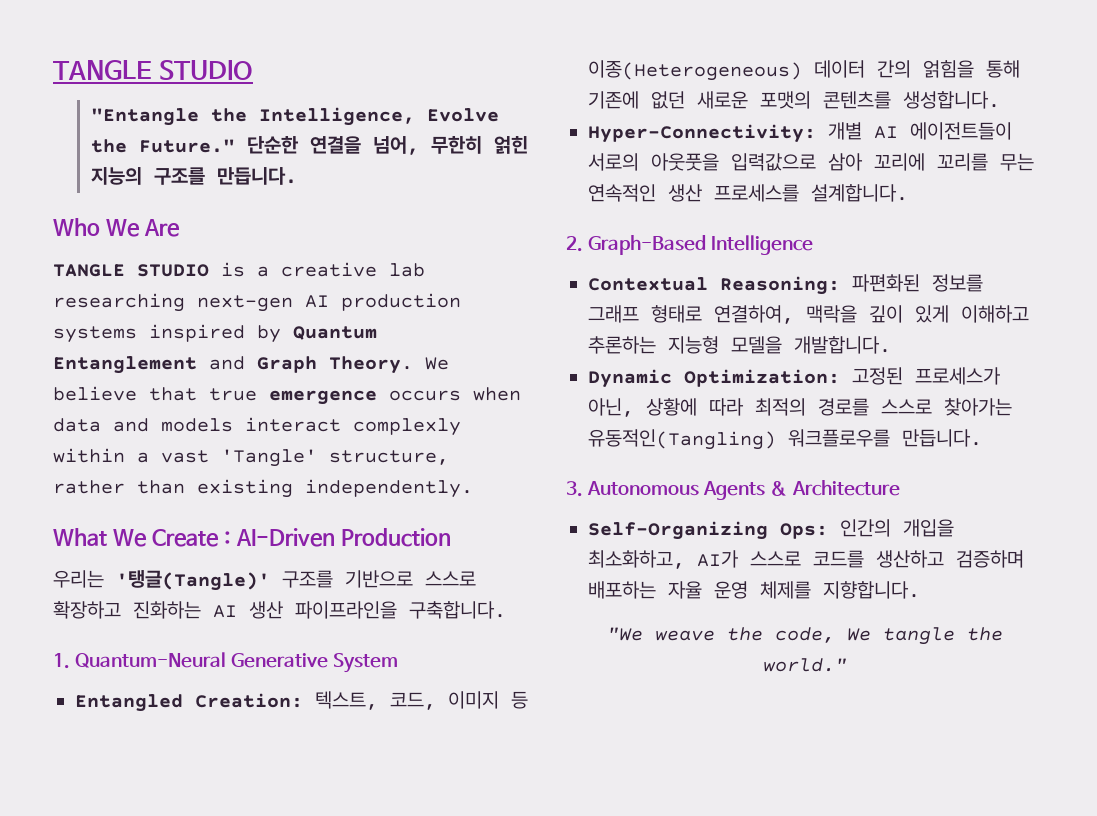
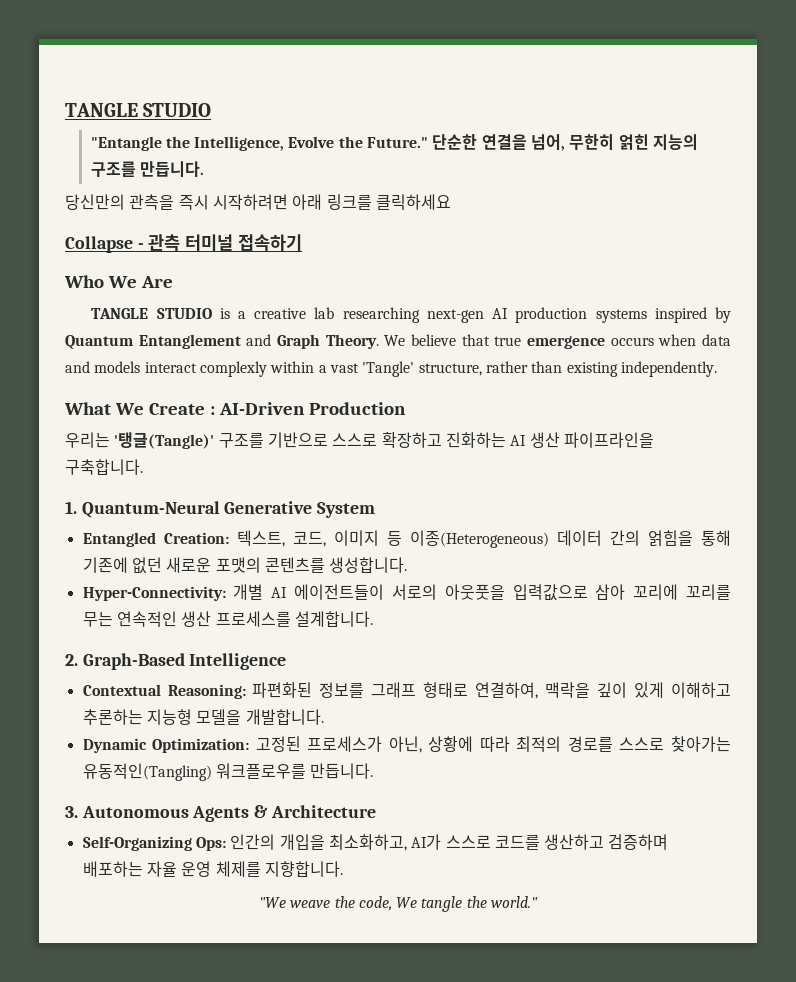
(297, 176) none -> [65,194,451,210] [65,234,302,253] // 당신만의 관측을 즉시 시작하려면 아래 링크를 클릭하세요 // Collapse - 관측 터미널 접속하기

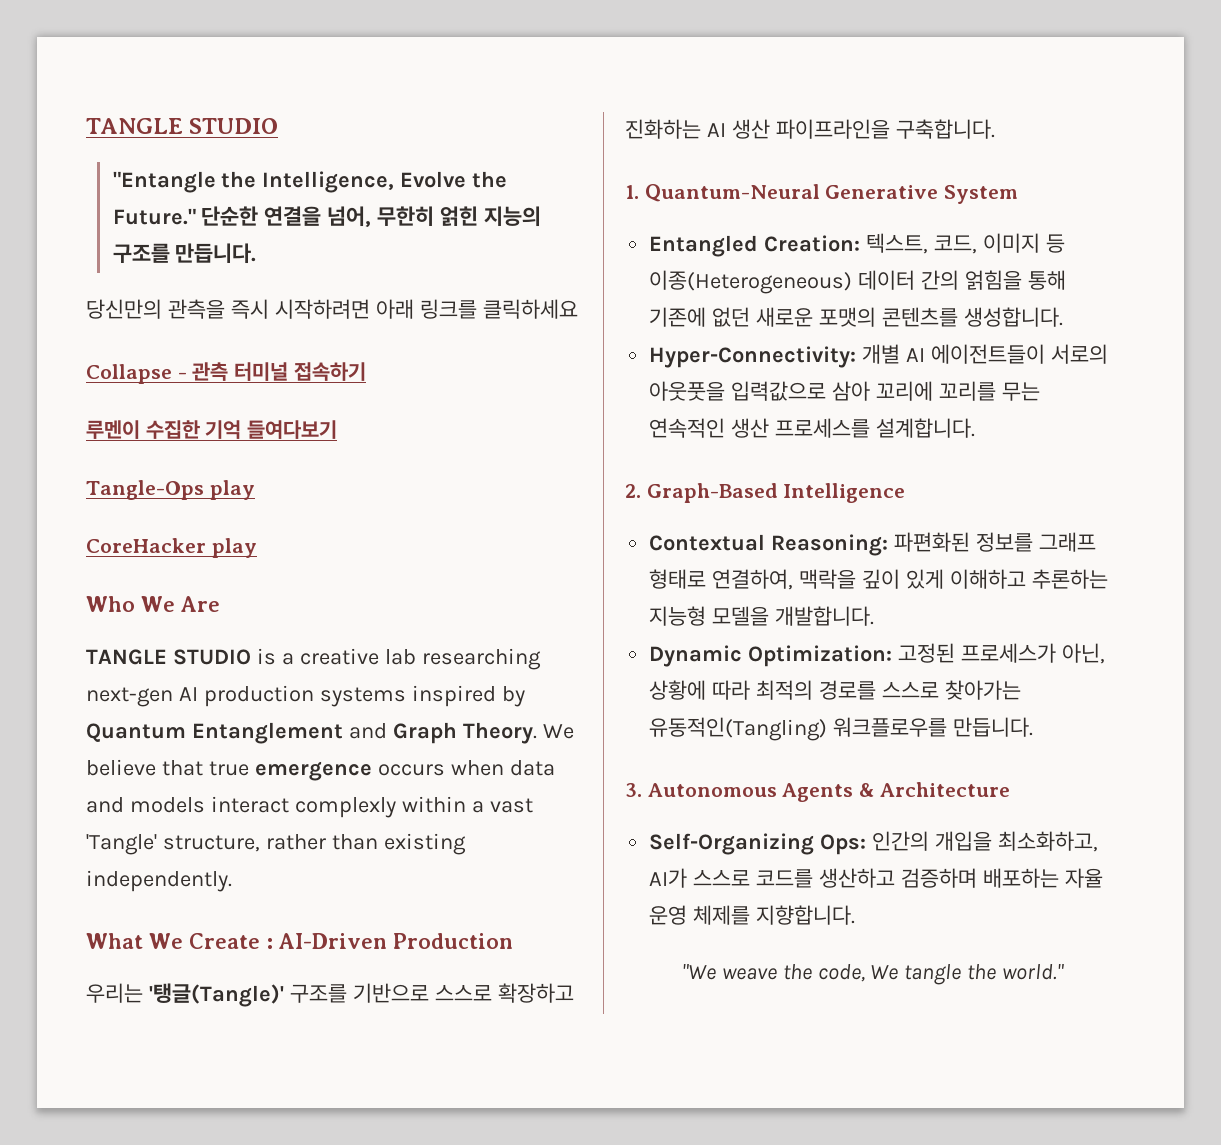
(302, 242) none -> [86,420,338,439] [86,480,255,500] [86,538,257,558] // 루멘이 수집한 기억 들여다보기 // Tangle-Ops play // CoreHacker play

